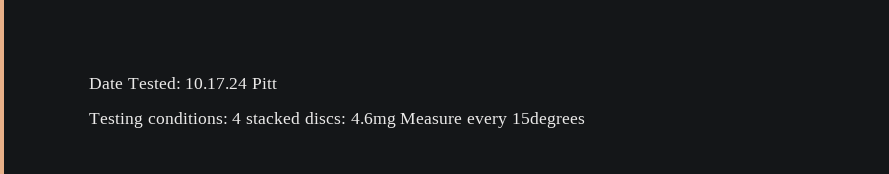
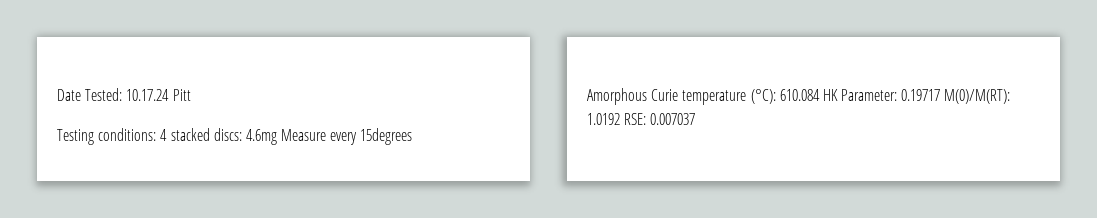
(585, 120) none -> [587,88,1011,105] [587,113,696,125] // Amorphous Curie temperature (°C): 610.084 HK Parameter: 0.19717 M(0)/M(RT): 1.0192 RSE: 0.007037

